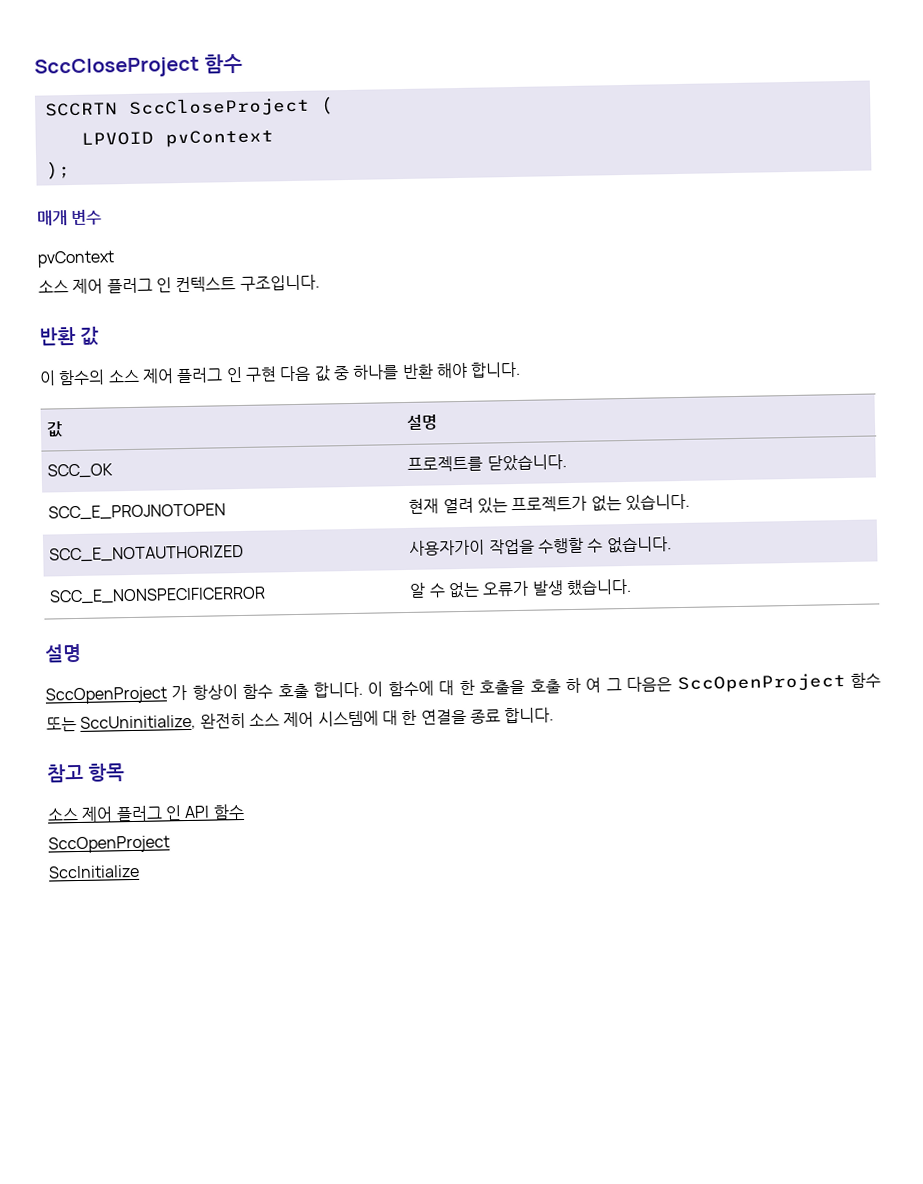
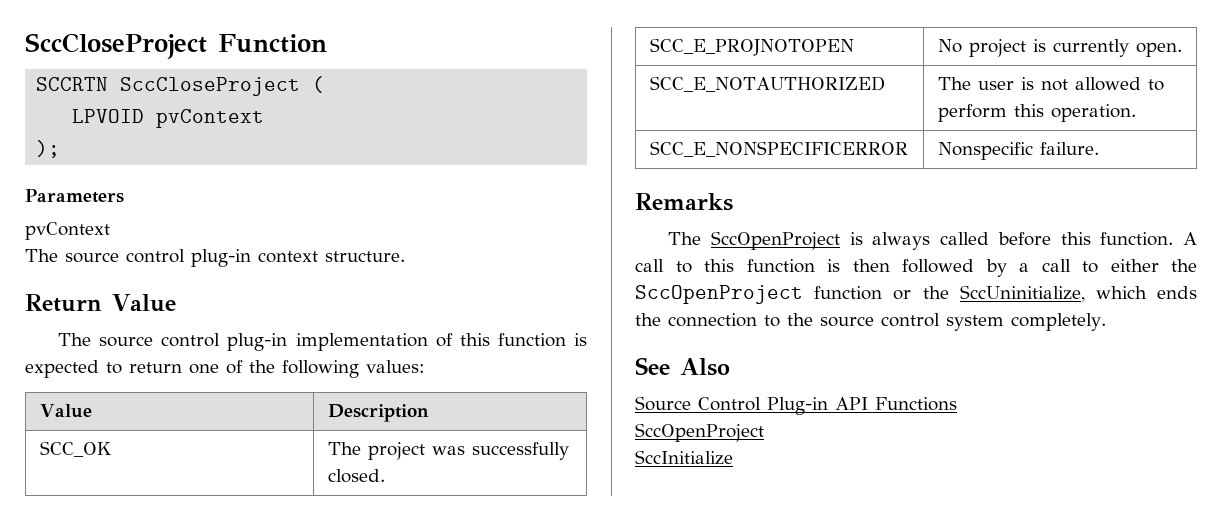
[34,53,244,79] SccCloseProject 함수 -> [25,33,327,59] SccCloseProject Function
[37,209,103,226] [37,250,115,268] [38,274,320,295] [39,326,99,346] [39,361,522,386] [46,421,64,438] [406,414,439,430] [47,463,114,479] [407,454,567,472] [48,503,227,521] [408,493,691,514] [49,544,245,563] [409,536,672,556] [49,586,267,605] [409,578,633,599] [44,643,82,663] [45,672,881,705] [46,707,555,732] [47,763,125,783] [47,803,245,822] 매개 변수 // pvContext // 소스 제어 플러그 인 컨텍스트 구조입니다. // 반환 값 // 이 함수의 소스 제어 플러그 인 구현 다음 값 중 하나를 반환 해야 합니다. // 값 | 설명 // SCC_OK | 프로젝트를 닫았습니다. // SCC_E_PROJNOTOPEN | 현재 열려 있는 프로젝트가 없는 있습니다. // SCC_E_NOTAUTHORIZED | 사용자가이 작업을 수행할 수 없습니다. // SCC_E_NONSPECIFICERROR | 알 수 없는 오류가 발생 했습니다. // 설명 // SccOpenProject 가 항상이 함수 호출 합니다. 이 함수에 대 한 호출을 호출 하 여 그 다음은 SccOpenProject 함수 또는 SccUninitialize, 완전히 소스 제어 시스템에 대 한 연결을 종료 합니다. // 참고 항목 // 소스 제어 플러그 인 API 함수 -> [25,189,124,203] [25,222,110,240] [25,249,405,267] [25,294,176,312] [58,333,587,351] [25,360,425,378] [39,404,92,418] [327,404,429,422] [39,441,112,457] [327,442,569,460] [327,469,385,483] [649,38,854,56] [937,39,1182,57] [649,76,885,92] [937,77,1164,91] [937,104,1136,122] [649,141,908,157] [937,142,1099,160] [635,193,733,211] [668,231,1197,250] [635,259,1197,277] [635,285,1197,304] [635,313,1106,331] [635,357,730,376] [635,396,957,415] Parameters // pvContext // The source control plug-in context structure. // Return Value // The source control plug-in implementation of this function is expected to return one of the following values: // Value | Description // SCC_OK | The project was successfully closed. // SCC_E_PROJNOTOPEN | No project is currently open. // SCC_E_NOTAUTHORIZED | The user is not allowed to perform this operation. // SCC_E_NONSPECIFICERROR | Nonspecific failure. // Remarks // The SccOpenProject is always called before this function. A call to this function is then followed by a call to either the SccOpenProject function or the SccUninitialize, which ends the connection to the source control system completely. // See Also // Source Control Plug-in API Functions

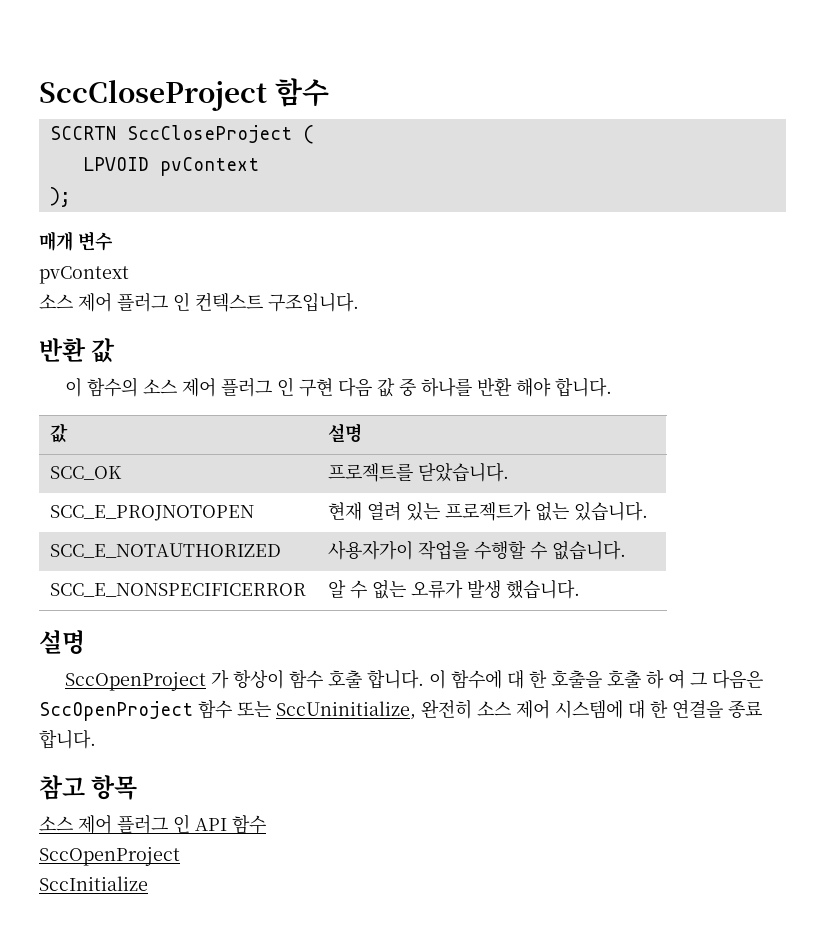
[25,33,327,59] SccCloseProject Function -> [39,78,329,111] SccCloseProject 함수
[25,189,124,203] [25,222,110,240] [25,249,405,267] [25,294,176,312] [58,333,587,351] [25,360,425,378] [39,404,92,418] [327,404,429,422] [39,441,112,457] [327,442,569,460] [327,469,385,483] [649,38,854,56] [937,39,1182,57] [649,76,885,92] [937,77,1164,91] [937,104,1136,122] [649,141,908,157] [937,142,1099,160] [635,193,733,211] [668,231,1197,250] [635,259,1197,277] [635,285,1197,304] [635,313,1106,331] [635,357,730,376] [635,396,957,415] Parameters // pvContext // The source control plug-in context structure. // Return Value // The source control plug-in implementation of this function is expected to return one of the following values: // Value | Description // SCC_OK | The project was successfully closed. // SCC_E_PROJNOTOPEN | No project is currently open. // SCC_E_NOTAUTHORIZED | The user is not allowed to perform this operation. // SCC_E_NONSPECIFICERROR | Nonspecific failure. // Remarks // The SccOpenProject is always called before this function. A call to this function is then followed by a call to either the SccOpenProject function or the SccUninitialize, which ends the connection to the source control system completely. // See Also // Source Control Plug-in API Functions -> [39,231,113,251] [39,266,129,284] [39,292,359,312] [39,338,116,363] [65,377,613,397] [49,423,68,443] [327,423,362,442] [49,466,122,480] [327,462,509,482] [49,505,254,521] [327,501,648,521] [49,543,281,558] [327,540,626,560] [49,583,306,597] [327,579,580,599] [39,630,85,654] [65,669,764,691] [39,699,762,721] [39,729,96,749] [39,775,138,800] [39,814,266,834] 매개 변수 // pvContext // 소스 제어 플러그 인 컨텍스트 구조입니다. // 반환 값 // 이 함수의 소스 제어 플러그 인 구현 다음 값 중 하나를 반환 해야 합니다. // 값 | 설명 // SCC_OK | 프로젝트를 닫았습니다. // SCC_E_PROJNOTOPEN | 현재 열려 있는 프로젝트가 없는 있습니다. // SCC_E_NOTAUTHORIZED | 사용자가이 작업을 수행할 수 없습니다. // SCC_E_NONSPECIFICERROR | 알 수 없는 오류가 발생 했습니다. // 설명 // SccOpenProject 가 항상이 함수 호출 합니다. 이 함수에 대 한 호출을 호출 하 여 그 다음은 SccOpenProject 함수 또는 SccUninitialize, 완전히 소스 제어 시스템에 대 한 연결을 종료 합니다. // 참고 항목 // 소스 제어 플러그 인 API 함수

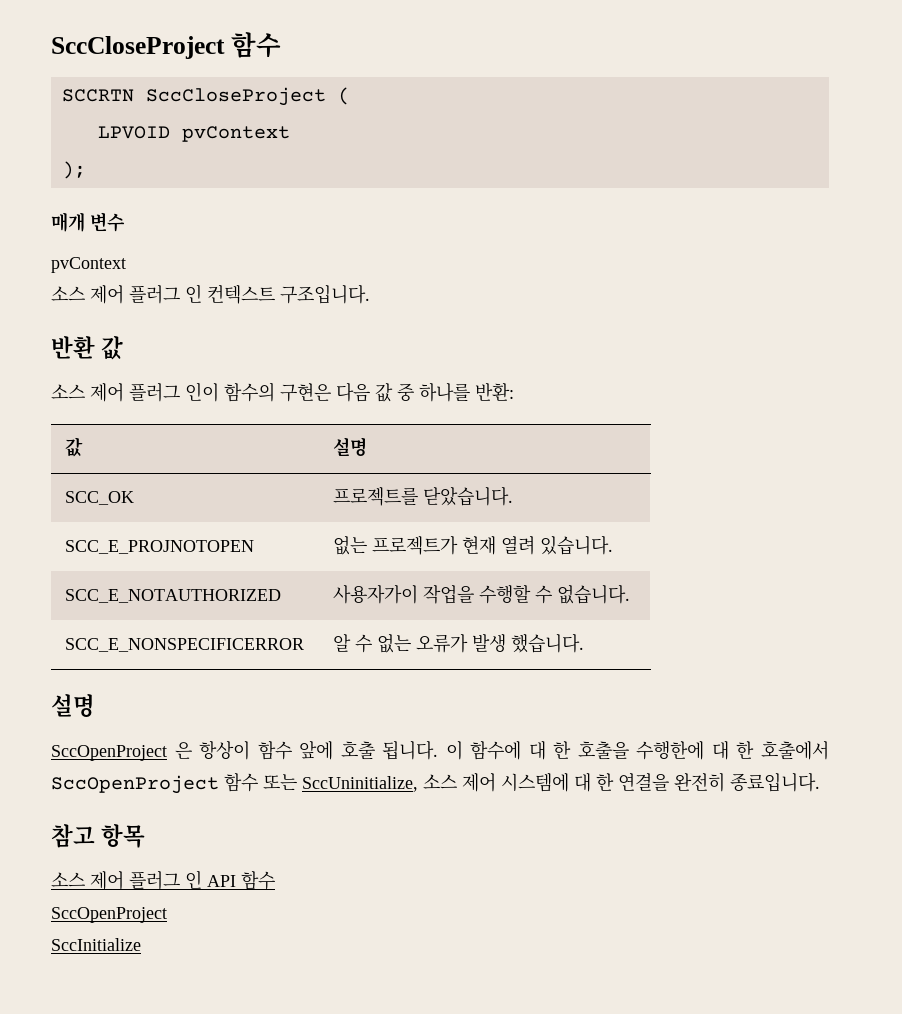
[65,377,334,397] 이 함수의 소스 제어 플러그 인 구현 -> [51,382,331,402] 소스 제어 플러그 인이 함수의 구현은
[477,377,613,397] 반환 해야 합니다. -> [475,383,514,401] 반환:
[327,502,569,521] 현재 열려 있는 프로젝트가 없는 -> [333,536,536,555] 없는 프로젝트가 현재 열려
[211,670,230,689] 가 -> [174,742,192,759] 은
[328,669,425,689] 호출 합니다. -> [299,740,439,760] 앞에 호출 됩니다.
[607,669,764,689] 호출 하 여 그 다음은 -> [636,741,829,760] 수행한에 대 한 호출에서
[421,699,472,719] 완전히 -> (418, 784) none
[728,700,762,718] [39,729,96,749] 종료 합니다. -> [674,772,820,792] 완전히 종료입니다.

